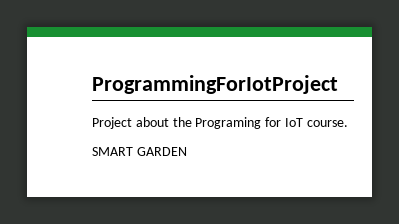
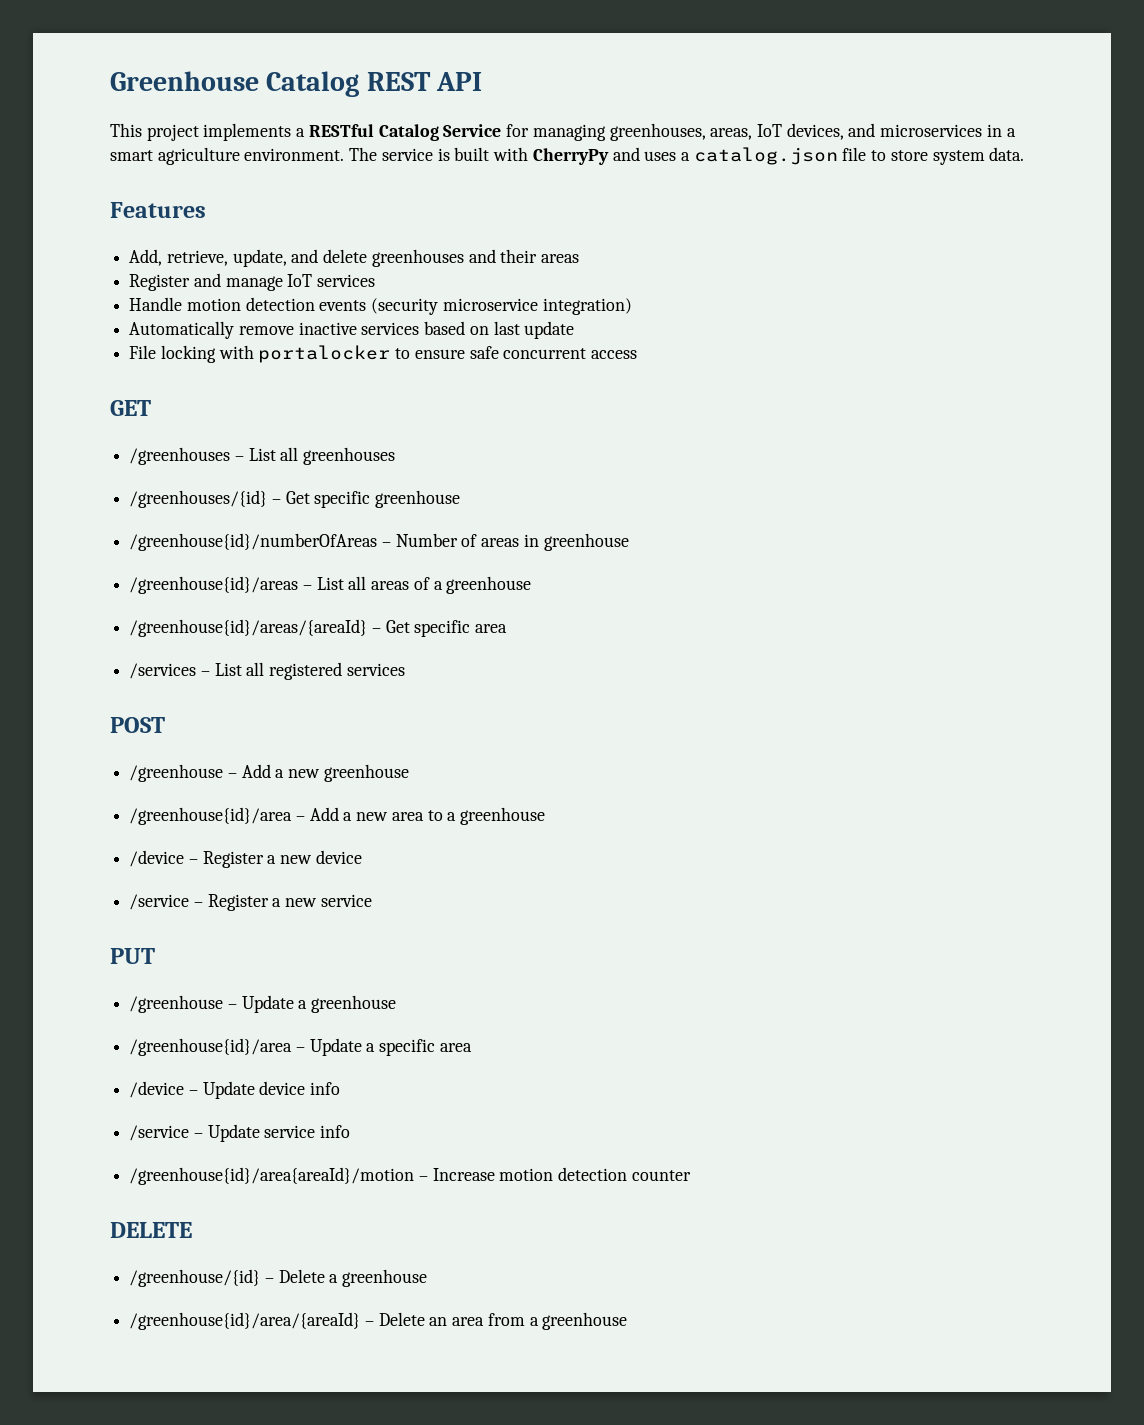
[92,75,338,94] [92,117,348,129] [92,147,187,156] ProgrammingForIotProject // Project about the Programing for IoT course. // SMART GARDEN -> [110,71,483,97] [110,123,1016,141] [110,147,1025,165] [110,202,206,218] [129,249,580,267] [129,273,376,291] [129,297,632,315] [129,321,575,339] [129,345,638,363] [110,400,151,416] [129,447,396,465] [129,490,461,508] [129,533,629,551] [129,576,532,594] [129,619,508,637] [129,662,405,680] [110,717,165,733] [129,764,409,782] [129,807,546,825] [129,850,362,868] [129,894,372,911] [110,948,155,964] [129,995,397,1013] [129,1038,472,1056] [129,1081,341,1099] [129,1124,351,1142] [129,1167,691,1185] [110,1222,192,1238] [129,1269,428,1287] [129,1312,628,1330] Greenhouse Catalog REST API // This project implements a RESTful Catalog Service for managing greenhouses, areas, IoT devices, and microservices in a smart agriculture environment. The service is built with CherryPy and uses a catalog.json file to store system data. // Features // Add, retrieve, update, and delete greenhouses and their areas // Register and manage IoT services // Handle motion detection events (security microservice integration) // Automatically remove inactive services based on last update // File locking with portalocker to ensure safe concurrent access // GET // /greenhouses – List all greenhouses // /greenhouses/{id} – Get specific greenhouse // /greenhouse{id}/numberOfAreas – Number of areas in greenhouse // /greenhouse{id}/areas – List all areas of a greenhouse // /greenhouse{id}/areas/{areaId} – Get specific area // /services – List all registered services // POST // /greenhouse – Add a new greenhouse // /greenhouse{id}/area – Add a new area to a greenhouse // /device – Register a new device // /service – Register a new service // PUT // /greenhouse – Update a greenhouse // /greenhouse{id}/area – Update a specific area // /device – Update device info // /service – Update service info // /greenhouse{id}/area{areaId}/motion – Increase motion detection counter // DELETE // /greenhouse/{id} – Delete a greenhouse // /greenhouse{id}/area/{areaId} – Delete an area from a greenhouse

